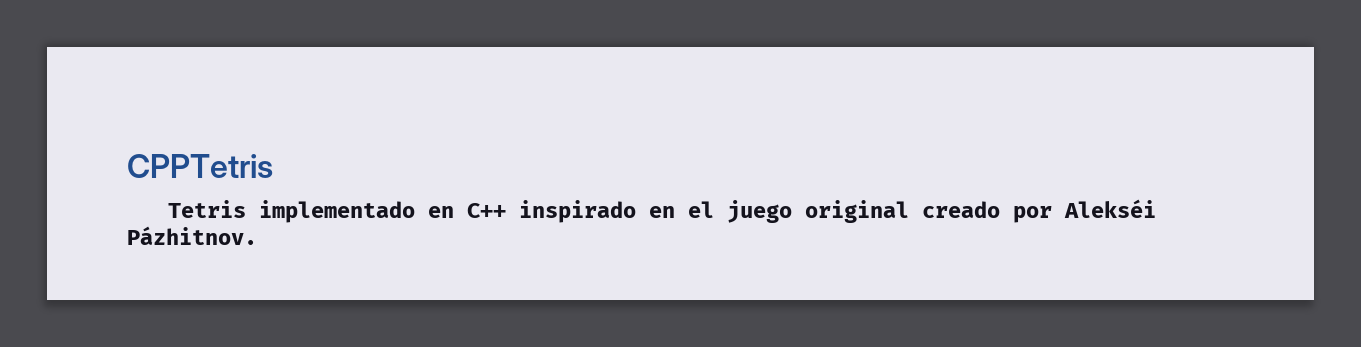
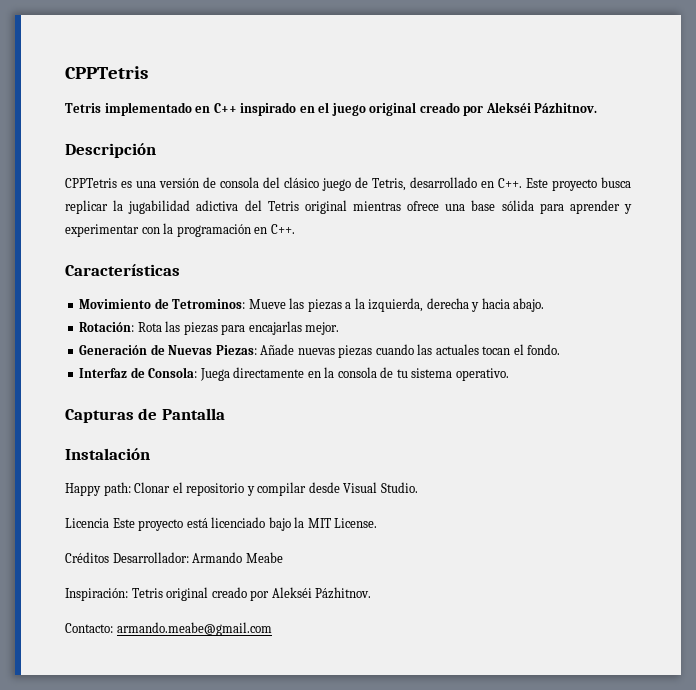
(257, 235) none -> [65,143,156,158] [65,177,631,191] [65,200,633,214] [65,223,295,237] [65,264,180,276] [79,298,545,312] [79,321,340,335] [79,344,561,358] [79,367,509,381] [65,408,225,423] [65,448,150,460] [65,482,418,496] [65,517,378,531] [65,552,283,563] [65,587,372,601] [65,622,272,636] // Descripción // CPPTetris es una versión de consola del clásico juego de Tetris, desarrollado en C++. Este proyecto busca replicar la jugabilidad adictiva del Tetris original mientras ofrece una base sólida para aprender y experimentar con la programación en C++. // Características // Movimiento de Tetrominos: Mueve las piezas a la izquierda, derecha y hacia abajo. // Rotación: Rota las piezas para encajarlas mejor. // Generación de Nuevas Piezas: Añade nuevas piezas cuando las actuales tocan el fondo. // Interfaz de Consola: Juega directamente en la consola de tu sistema operativo. // Capturas de Pantalla // Instalación // Happy path: Clonar el repositorio y compilar desde Visual Studio. // Licencia Este proyecto está licenciado bajo la MIT License. // Créditos Desarrollador: Armando Meabe // Inspiración: Tetris original creado por Alekséi Pázhitnov. // Contacto: armando.meabe@gmail.com

